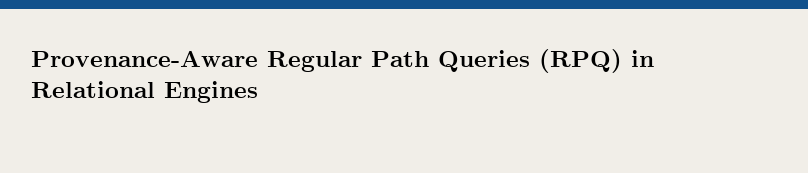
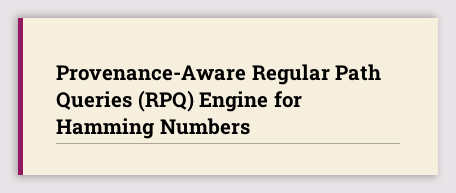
[631,50,654,67] [31,81,258,103] in Relational Engines -> [199,91,302,112] [56,118,250,139] Engine for Hamming Numbers

